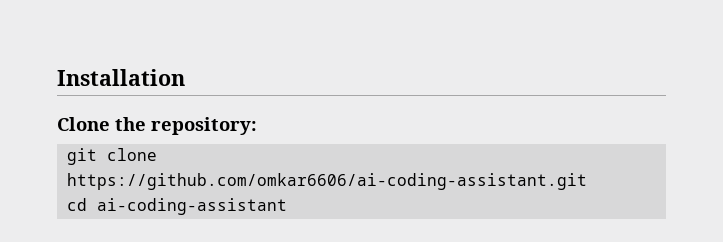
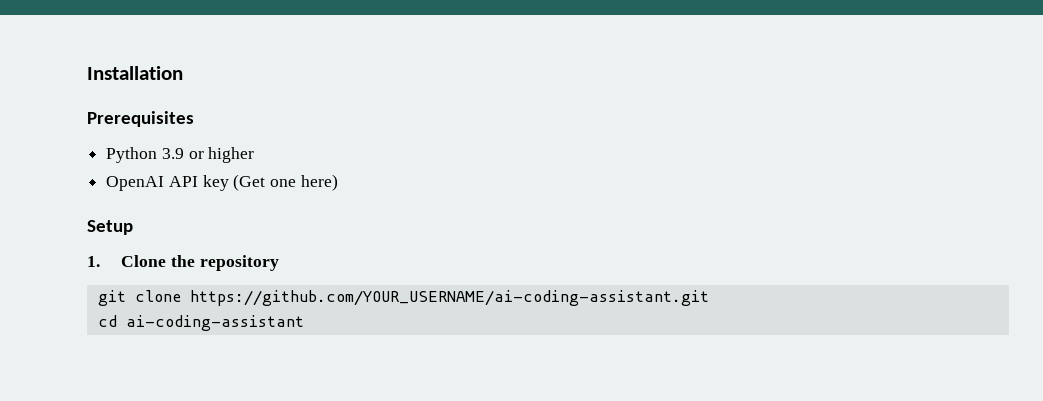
(185, 77) none -> [87,111,194,127] [106,147,255,163] [106,174,338,191] [87,220,133,235] [87,256,100,267] Prerequisites // Python 3.9 or higher // OpenAI API key (Get one here) // Setup // 1.
[151,117,257,135] repository: -> [199,255,279,271] repository
[66,173,587,190] https://github.com/omkar6606/ai-coding-assistant.git -> [189,290,709,306] https://github.com/YOUR_USERNAME/ai-coding-assistant.git

